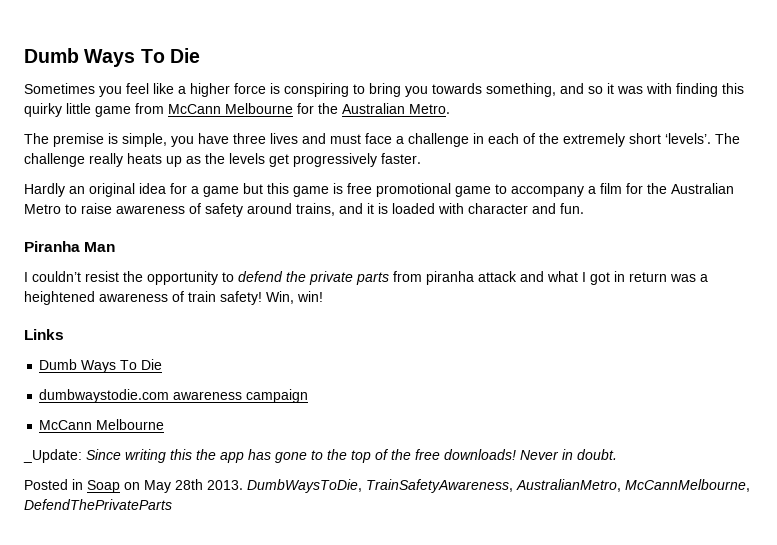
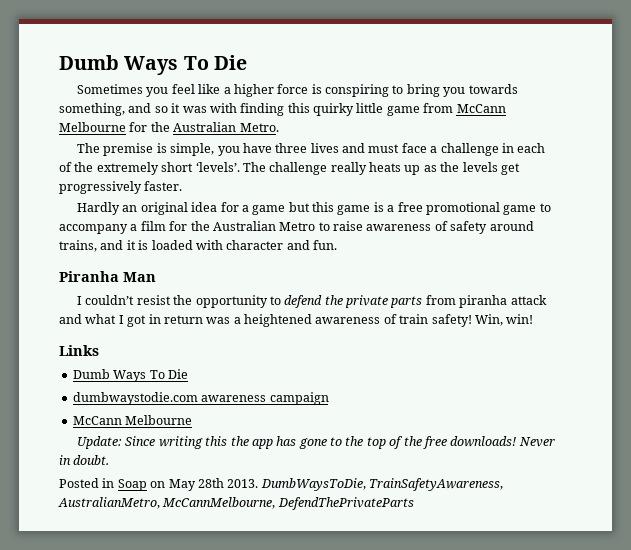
(343, 188) none -> [387,205,395,212] a
[23,449,82,463] _Update: -> [76,436,122,449] Update:

